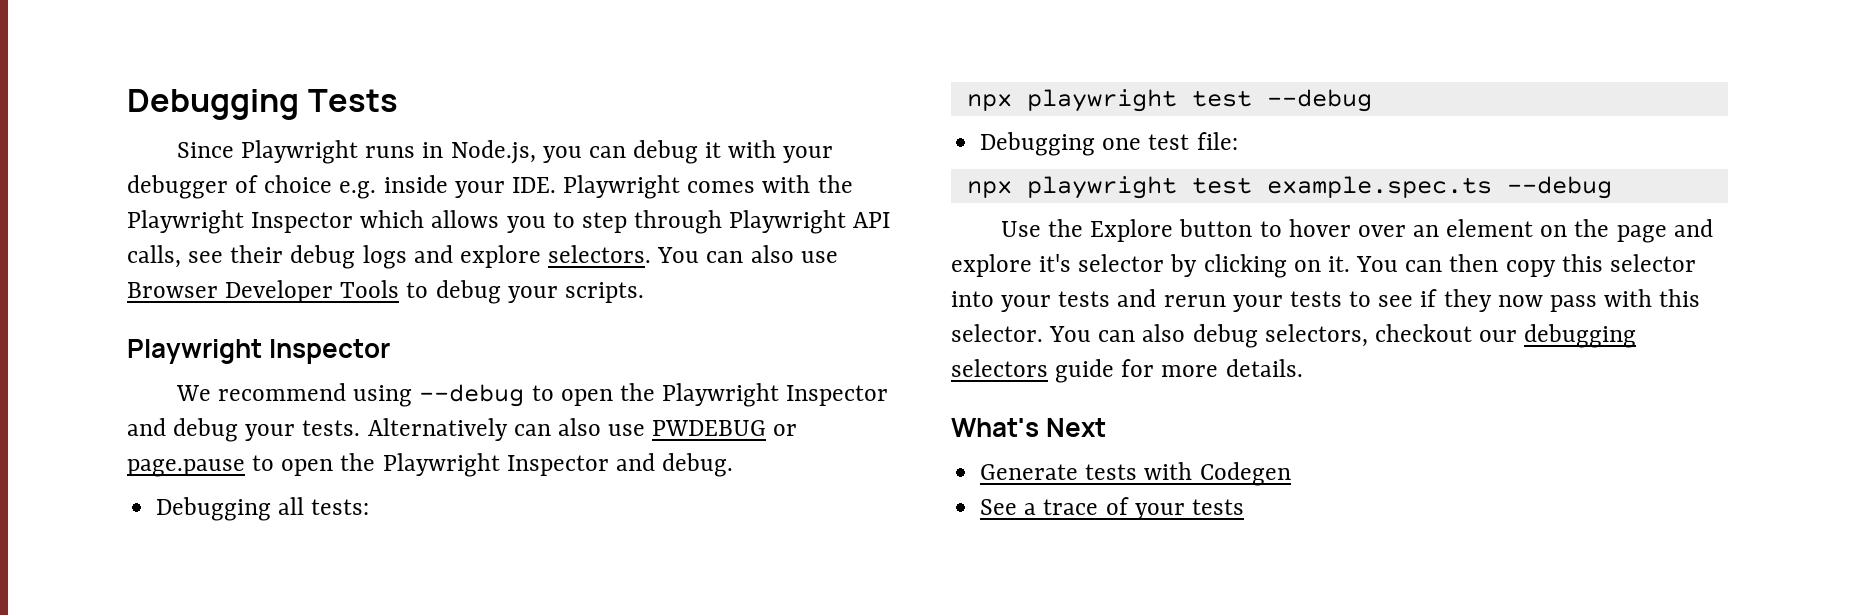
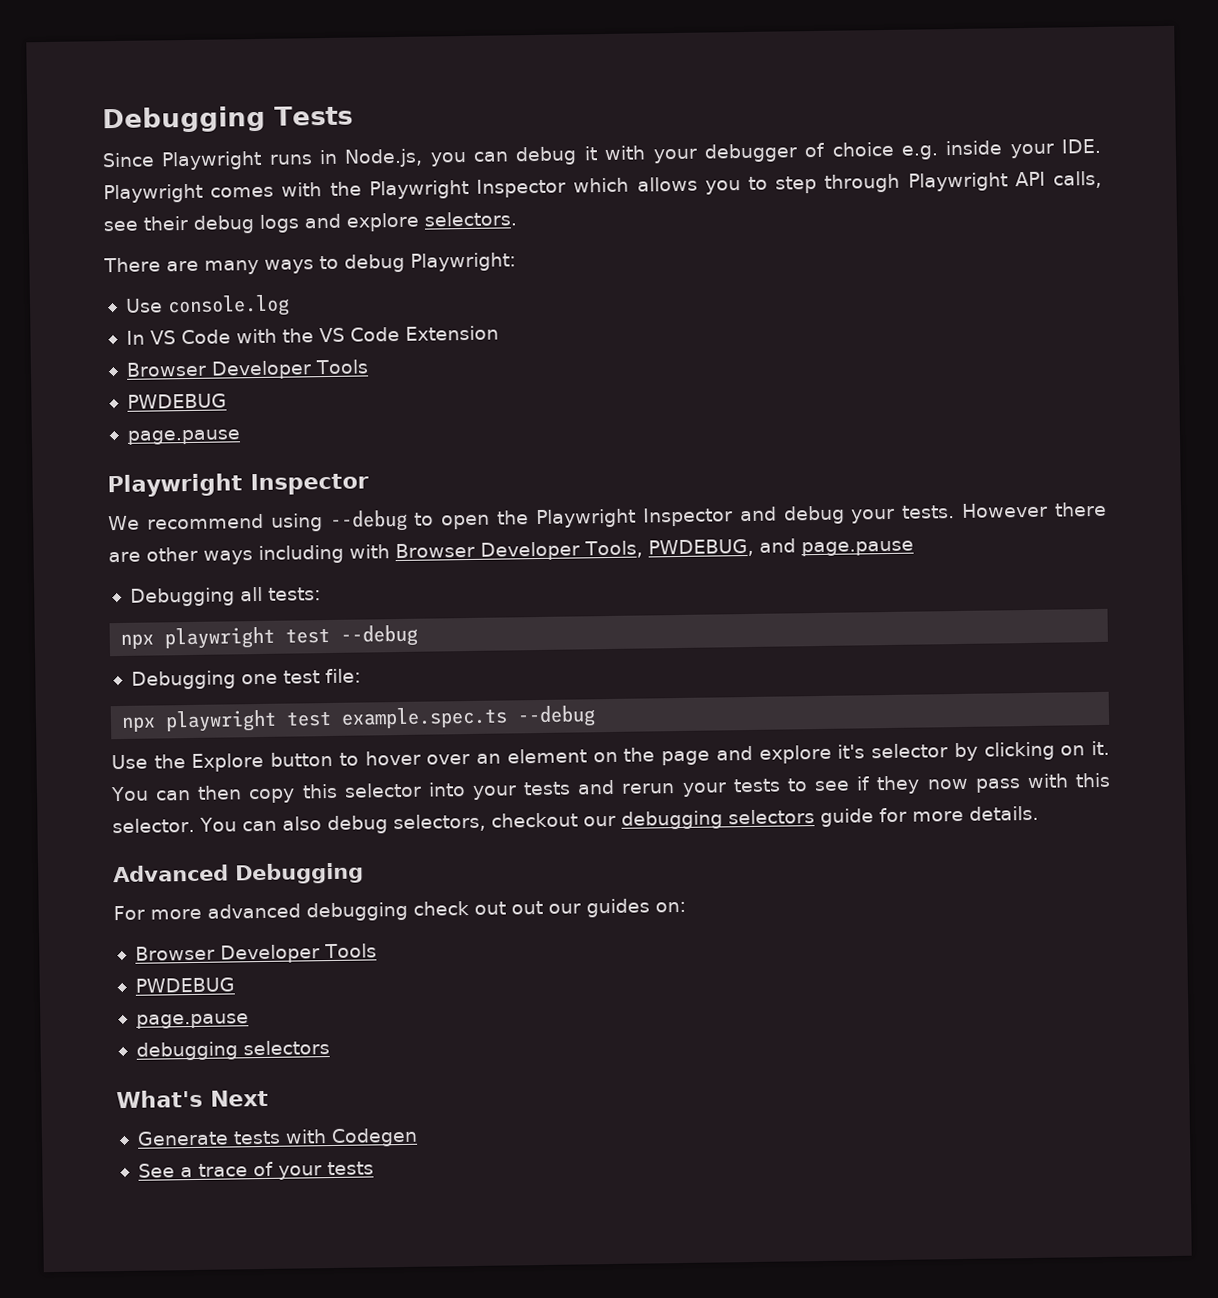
[657,245,838,263] [127,280,644,304] You can also use Browser Developer Tools to debug your scripts. -> [103,252,516,275] [124,294,290,318] [125,325,499,345] [125,359,369,380] [126,393,227,409] [126,429,241,445] // There are many ways to debug Playwright: // Use console.log // In VS Code with the VS Code Extension // Browser Developer Tools // PWDEBUG // page.pause
[367,418,798,441] [127,453,734,477] Alternatively can also use PWDEBUG or page.pause to open the Playwright Inspector and debug. -> [961,501,1107,518] [108,538,914,565] However there are other ways including with Browser Developer Tools, PWDEBUG, and page.pause
(1303, 368) none -> [113,862,364,885] [113,898,686,922] [134,943,377,964] [134,977,235,993] [135,1013,249,1029] [135,1040,330,1061] // Advanced Debugging // For more advanced debugging check out out our guides on: // Browser Developer Tools // PWDEBUG // page.pause // debugging selectors

